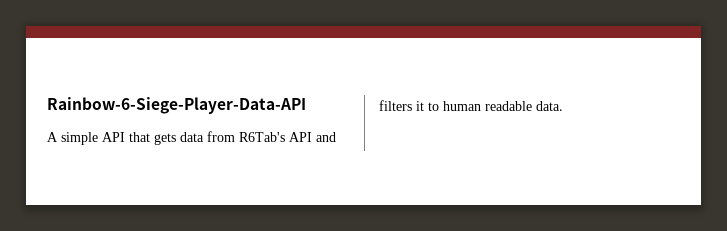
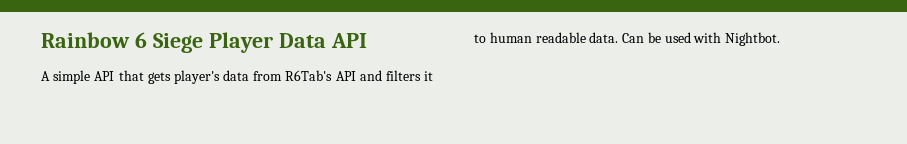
[47,97,306,114] Rainbow-6-Siege-Player-Data-API -> [41,32,367,53] Rainbow 6 Siege Player Data API
(176, 139) none -> [173,70,220,84] player's
(563, 106) none -> [622,32,781,46] Can be used with Nightbot.

